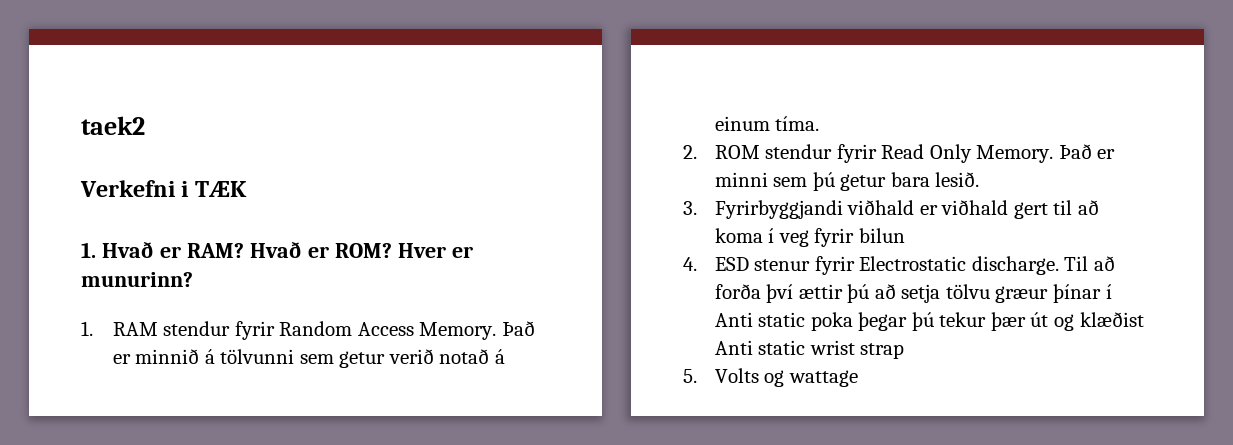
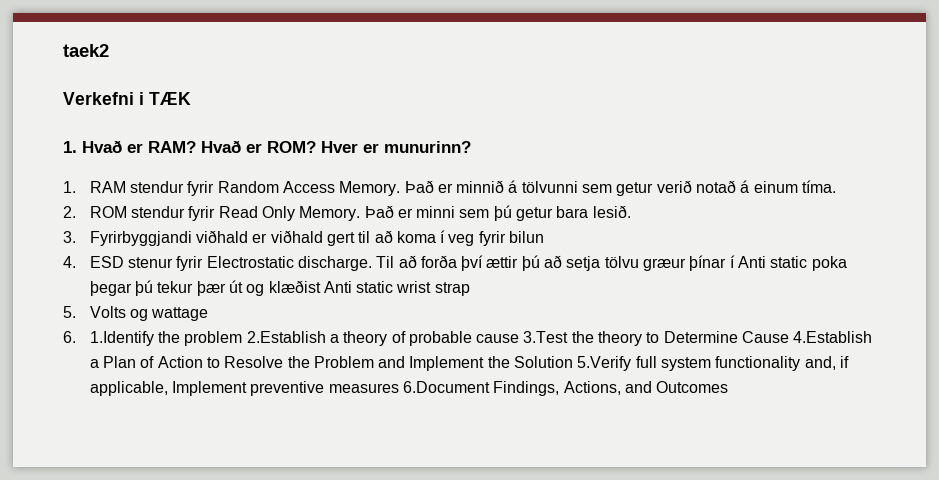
(858, 378) none -> [63,331,873,346] [89,356,850,371] [89,381,729,396] // 6. 1.Identify the problem 2.Establish a theory of probable cause 3.Test the theory to Determine Cause 4.Establish a Plan of Action to Resolve the Problem and Implement the Solution 5.Verify full system functionality and, if applicable, Implement preventive measures 6.Document Findings, Actions, and Outcomes

